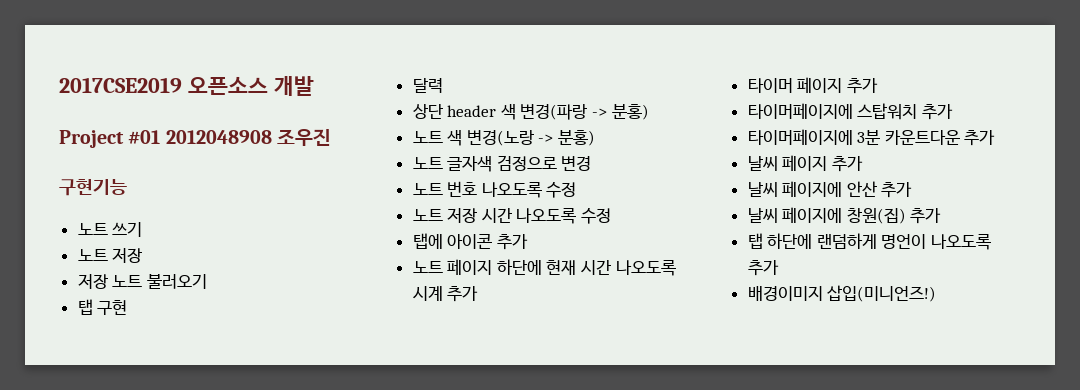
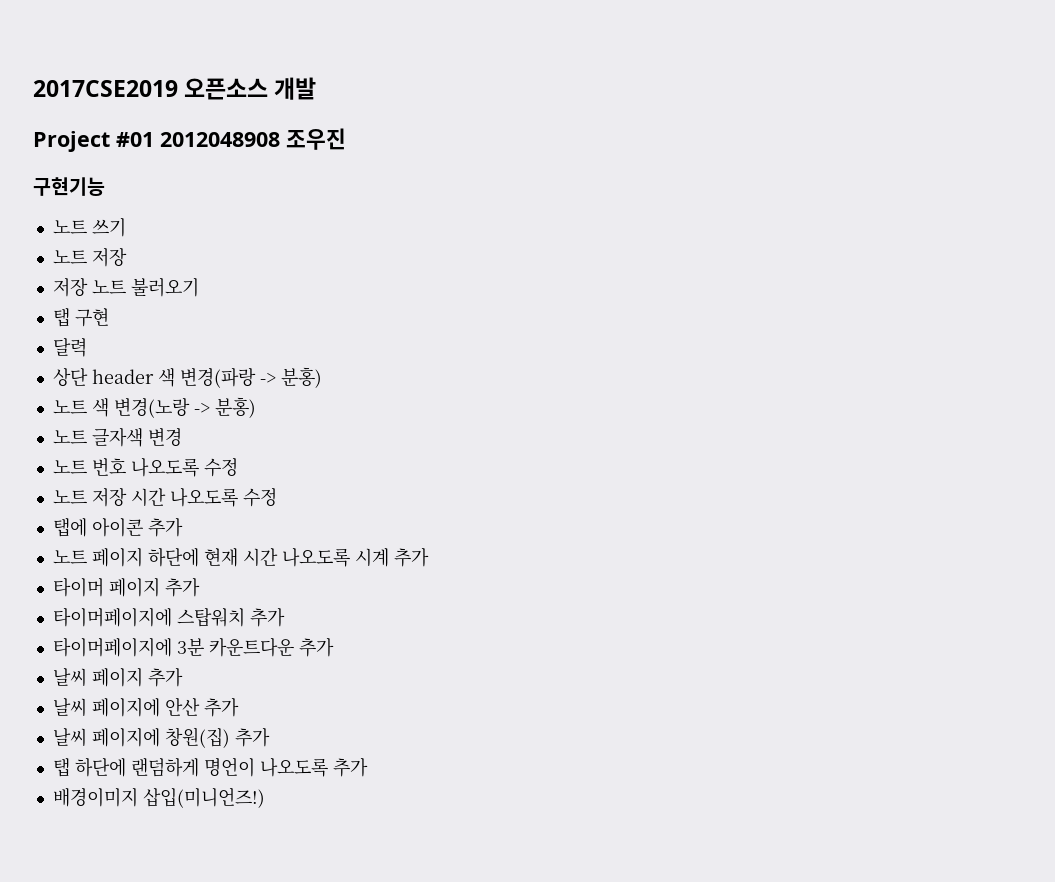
[496,155,557,171] 검정으로 -> (143, 437) none

